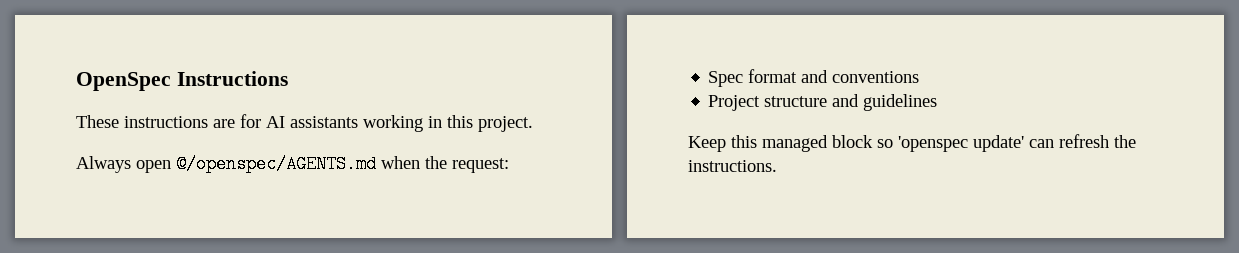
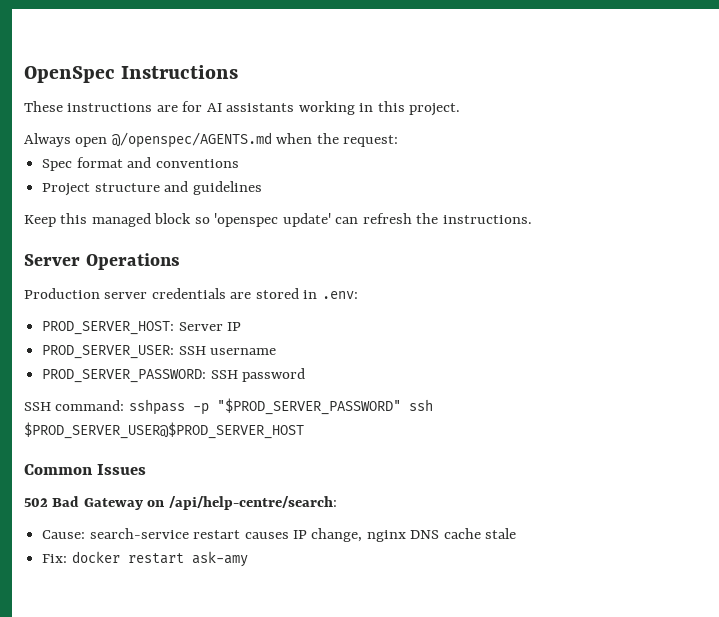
(777, 166) none -> [24,253,180,270] [24,288,358,299] [42,321,242,335] [42,345,277,359] [42,368,306,383] [24,398,433,415] [24,422,304,439] [24,464,146,475] [24,496,337,510] [42,528,517,542] [42,551,248,567] // Server Operations // Production server credentials are stored in .env: // PROD_SERVER_HOST: Server IP // PROD_SERVER_USER: SSH username // PROD_SERVER_PASSWORD: SSH password // SSH command: sshpass -p "$PROD_SERVER_PASSWORD" ssh $PROD_SERVER_USER@$PROD_SERVER_HOST // Common Issues // 502 Bad Gateway on /api/help-centre/search: // Cause: search-service restart causes IP change, nginx DNS cache stale // Fix: docker restart ask-amy

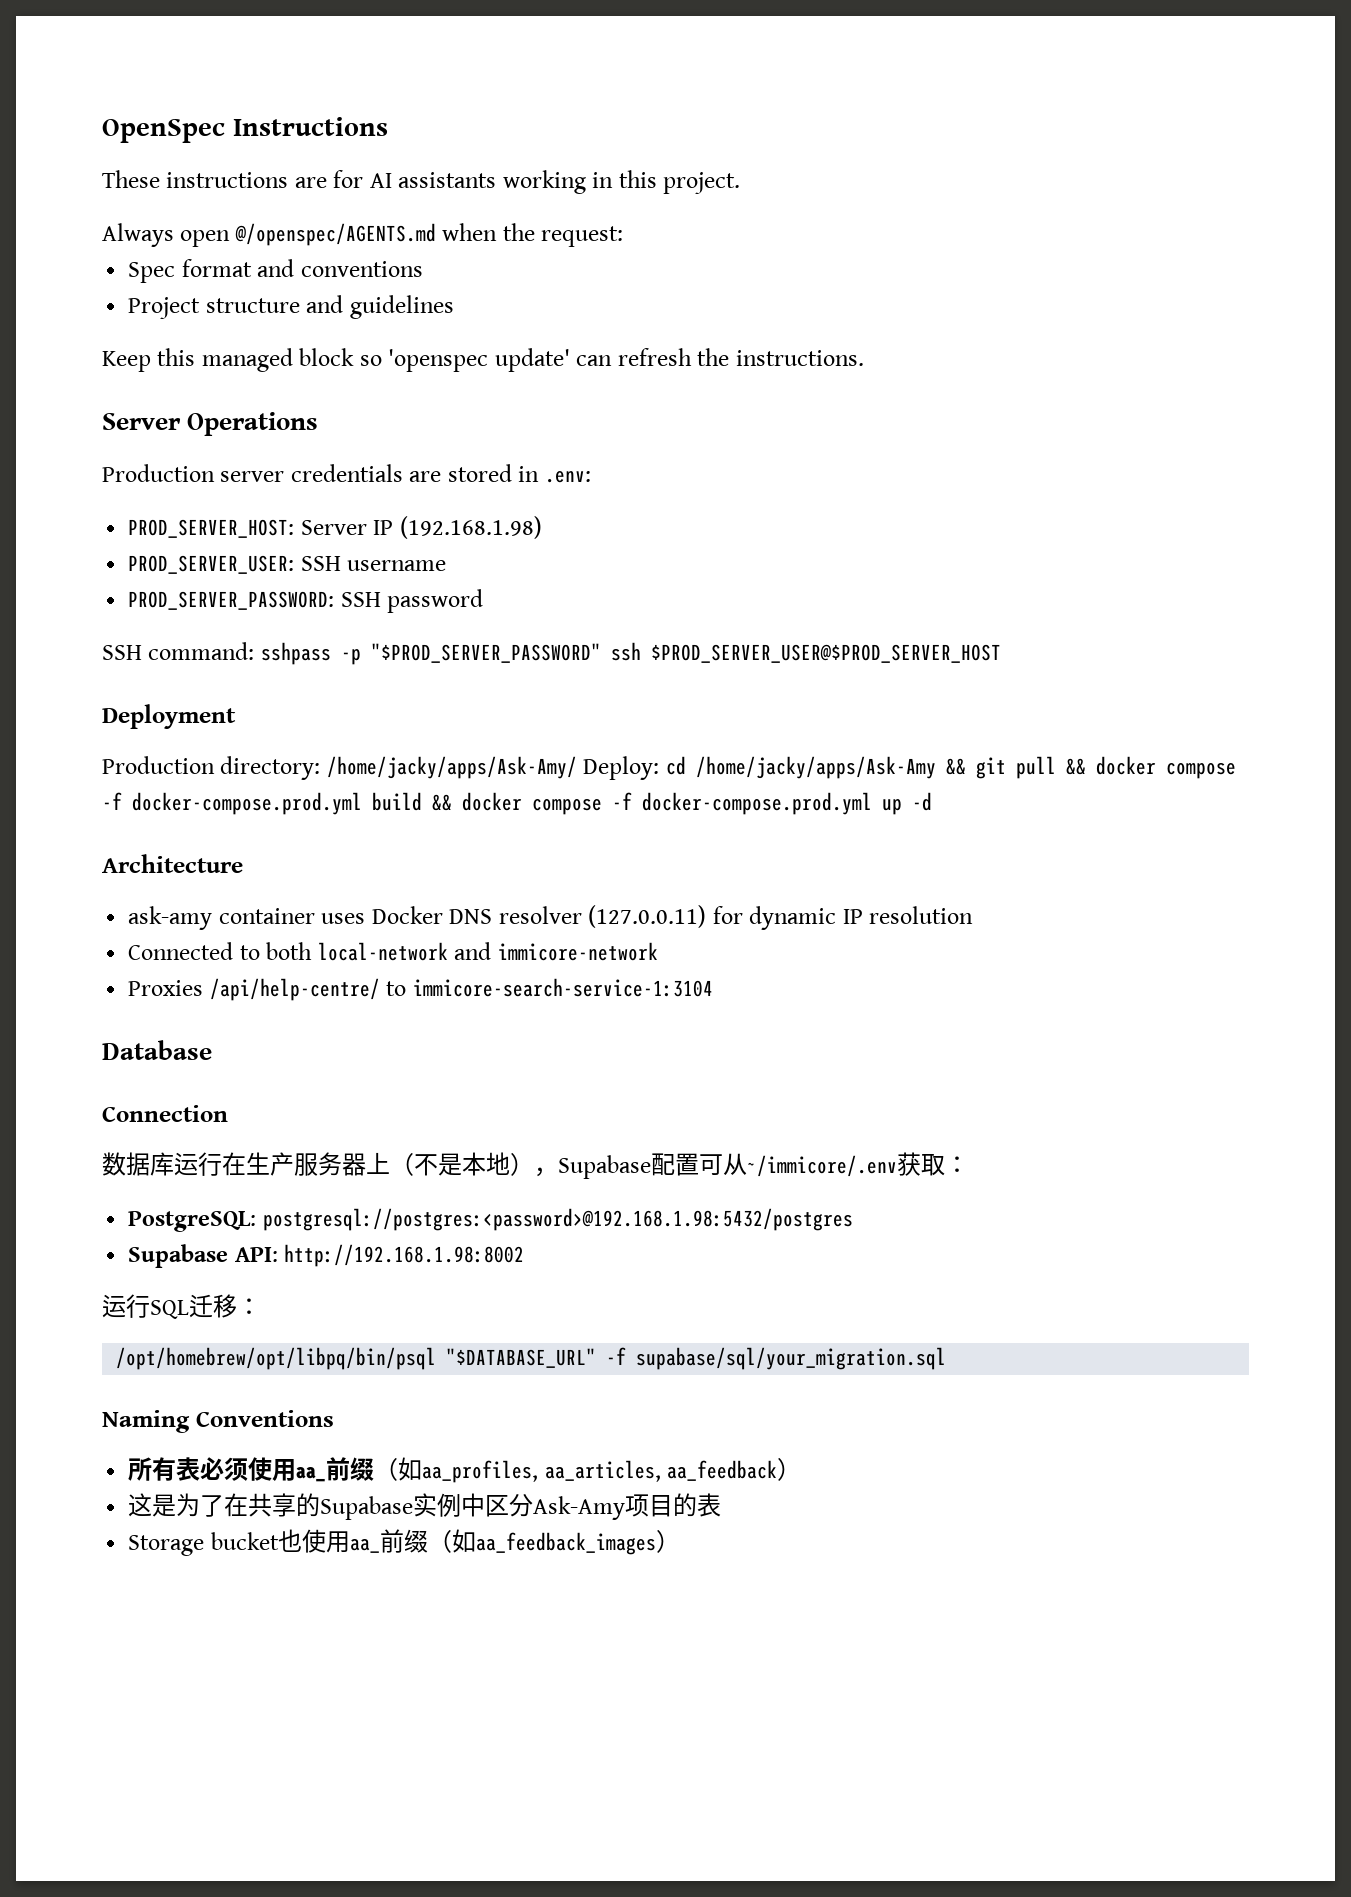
(242, 326) none -> [399,516,542,539] (192.168.1.98)
[24,464,146,475] [24,496,337,510] [42,528,517,542] [42,551,248,567] Common Issues // 502 Bad Gateway on /api/help-centre/search: // Cause: search-service restart causes IP change, nginx DNS cache stale // Fix: docker restart ask-amy -> [102,704,236,729] [102,756,1236,780] [102,792,932,815] [102,854,243,873] [128,905,974,930] [128,942,658,961] [128,978,713,1001] [102,1040,212,1060] [102,1105,228,1122] [102,1152,969,1179] [128,1208,853,1232] [128,1244,525,1268] [102,1294,261,1319] [116,1347,947,1370] [102,1410,334,1433] [128,1457,802,1483] [128,1493,722,1520] [128,1529,680,1556] Deployment // Production directory: /home/jacky/apps/Ask-Amy/ Deploy: cd /home/jacky/apps/Ask-Amy && git pull && docker compose -f docker-compose.prod.yml build && docker compose -f docker-compose.prod.yml up -d // Architecture // ask-amy container uses Docker DNS resolver (127.0.0.11) for dynamic IP resolution // Connected to both local-network and immicore-network // Proxies /api/help-centre/ to immicore-search-service-1:3104 // Database // Connection // 数据库运行在生产服务器上（不是本地），Supabase配置可从~/immicore/.env获取： // PostgreSQL: postgresql://postgres:<password>@192.168.1.98:5432/postgres // Supabase API: http://192.168.1.98:8002 // 运行SQL迁移： // /opt/homebrew/opt/libpq/bin/psql "$DATABASE_URL" -f supabase/sql/your_migration.sql // Naming Conventions // 所有表必须使用aa_前缀（如aa_profiles, aa_articles, aa_feedback） // 这是为了在共享的Supabase实例中区分Ask-Amy项目的表 // Storage bucket也使用aa_前缀（如aa_feedback_images）

